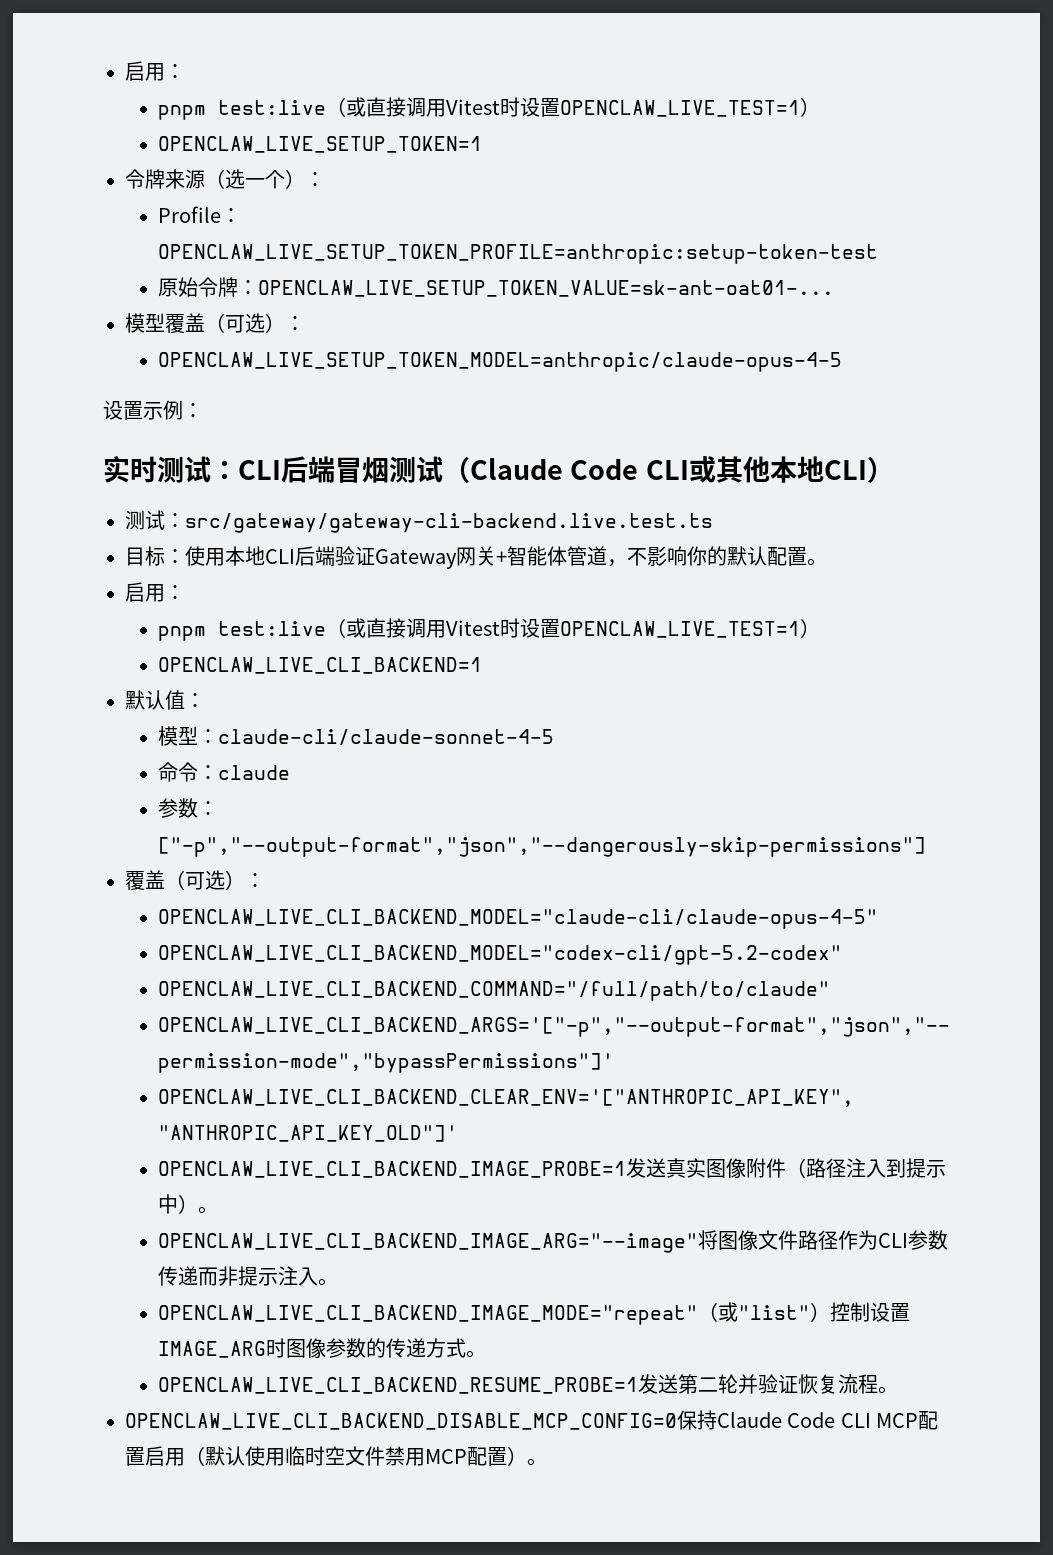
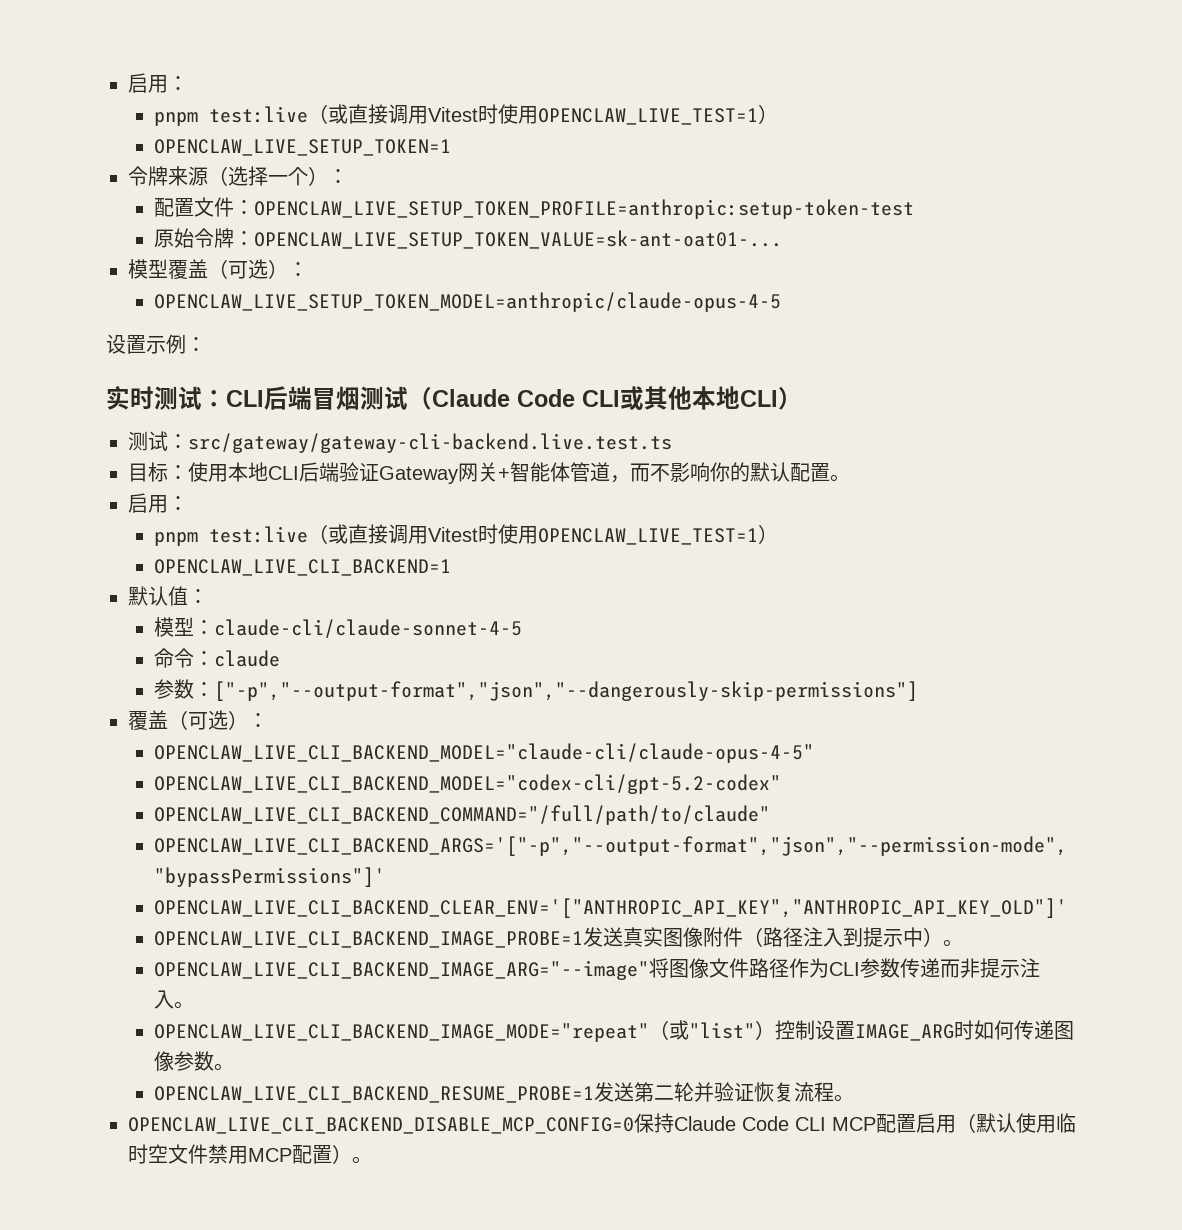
[125,61,185,81] [157,97,560,120] 启用： // pnpm test:live（或直接调用Vitest时设置 -> [128,73,188,93] [154,104,539,126] 启用： // pnpm test:live（或直接调用Vitest时使用
(245, 179) none -> [248,166,268,186] 择
[157,206,221,223] Profile -> [154,197,235,217] 配置文件
(627, 563) none -> [630,463,650,482] 而
[519,618,560,638] 设置 -> [498,524,539,544] 使用
[285,1338,466,1358] 图像参数的传递方式 -> [974,1020,1075,1040] [154,1051,215,1071] 如何传递图像参数

